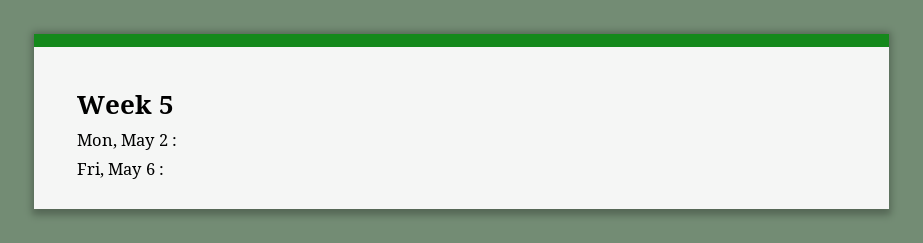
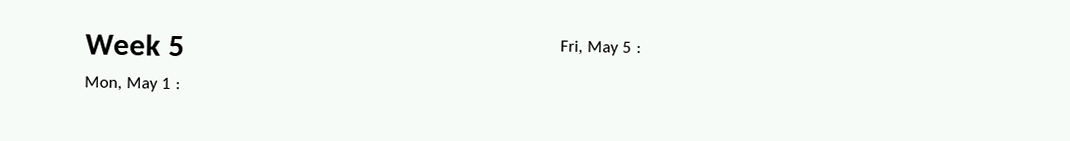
[158,134,168,146] 2 -> [161,77,172,89] 1
[145,163,155,175] 6 -> [622,41,633,53] 5

